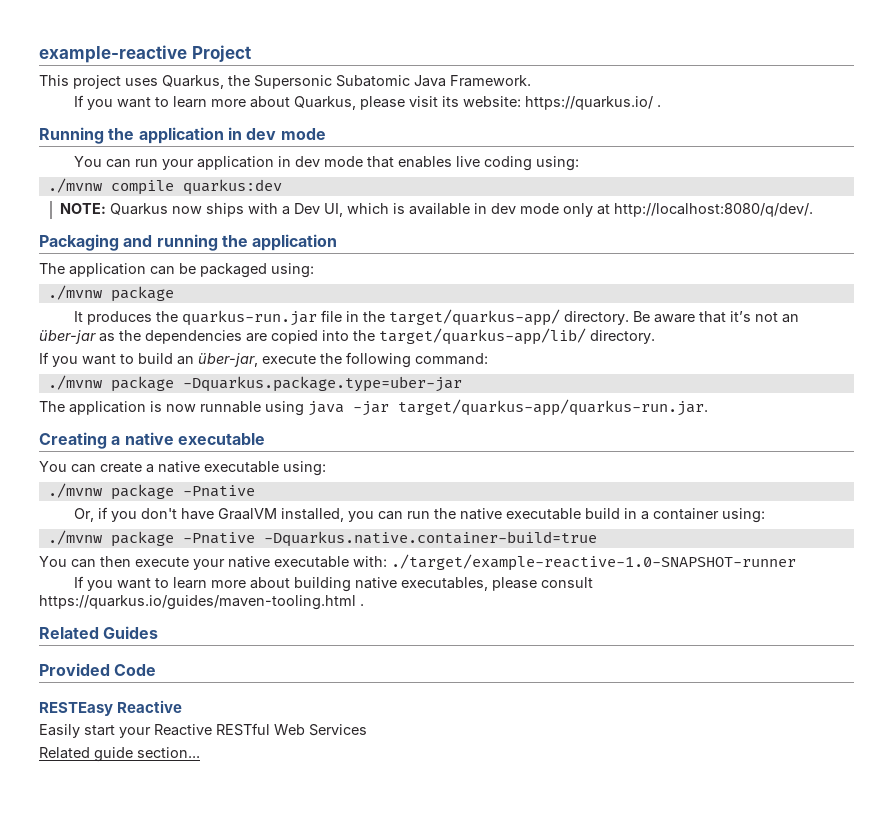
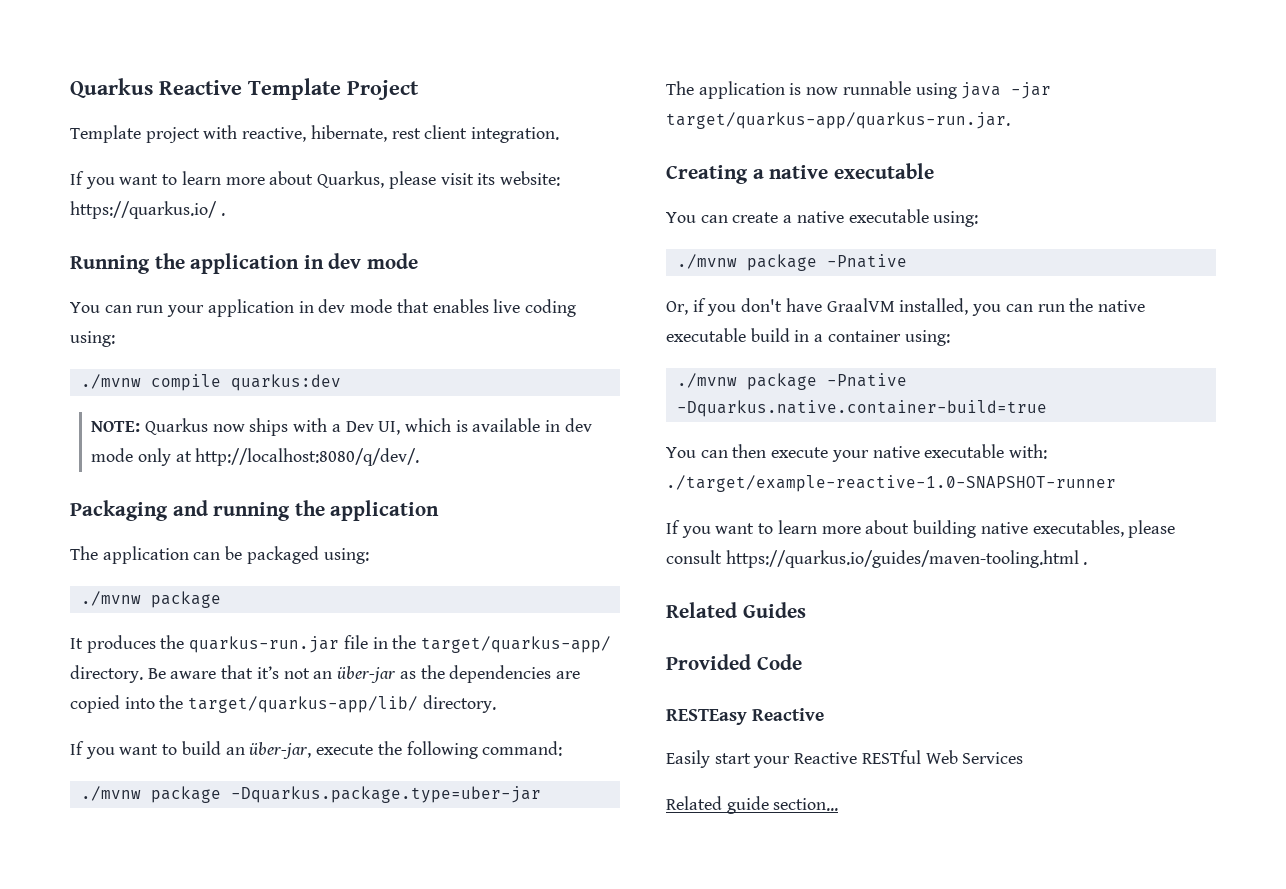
[39,45,251,63] [39,75,531,89] example-reactive Project // This project uses Quarkus, the Supersonic Subatomic Java Framework. -> [70,78,419,100] [70,125,560,143] Quarkus Reactive Template Project // Template project with reactive, hibernate, rest client integration.

